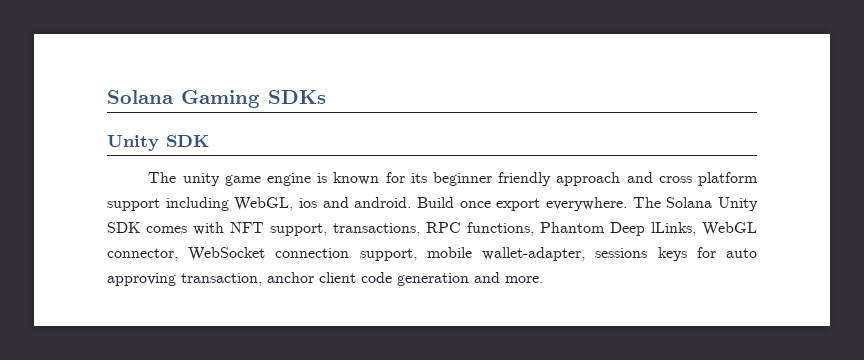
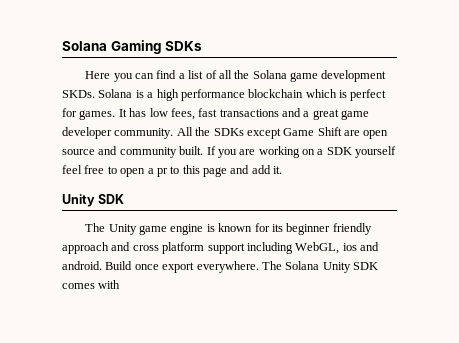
(326, 97) none -> [85,70,387,82] [62,89,387,101] [62,108,370,120] [62,127,389,139] [62,146,397,158] [62,165,283,177] // Here you can find a list of all the Solana game development SKDs. Solana is a high performance blockchain which is perfect for games. It has low fees, fast transactions and a great game developer community. All the SDKs except Game Shift are open source and community built. If you are working on a SDK yourself feel free to open a pr to this page and add it.
[182,173,220,186] unity -> [108,224,137,235] Unity
[230,222,757,236] [107,247,757,261] [107,272,543,286] NFT support, transactions, RPC functions, Phantom Deep lLinks, WebGL connector, WebSocket connection support, mobile wallet-adapter, sessions keys for auto approving transaction, anchor client code generation and more. -> (121, 284) none

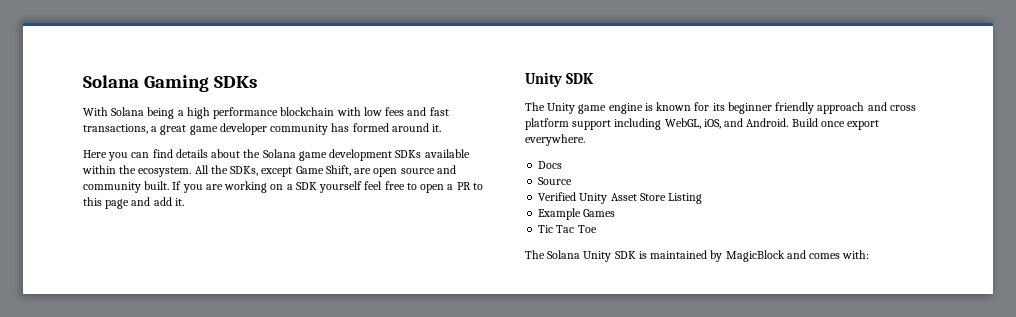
[85,70,387,82] [62,89,387,101] [62,108,370,120] [62,127,174,139] Here you can find a list of all the Solana game development SKDs. Solana is a high performance blockchain which is perfect for games. It has low fees, fast transactions and a great game developer community. -> [83,107,449,119] [83,123,442,135] [83,149,470,161] [82,165,192,177] With Solana being a high performance blockchain with low fees and fast transactions, a great game developer community has formed around it. // Here you can find details about the Solana game development SDKs available within the ecosystem.
[213,128,244,136] SDKs -> [230,166,259,176] SDKs,
[317,127,342,136] Shift -> [325,165,351,176] Shift,
[156,168,168,177] pr -> [456,182,471,190] PR
[342,242,379,251] [62,261,102,270] ios and android. -> [703,118,789,129] iOS, and Android.
[261,261,378,273] [62,280,121,289] The Solana Unity SDK comes with -> [538,161,563,169] [538,177,573,185] [538,192,703,204] [538,208,616,220] [538,225,597,233] [525,250,870,262] // Docs // Source // Verified Unity Asset Store Listing // Example Games // Tic Tac Toe // The Solana Unity SDK is maintained by MagicBlock and comes with:

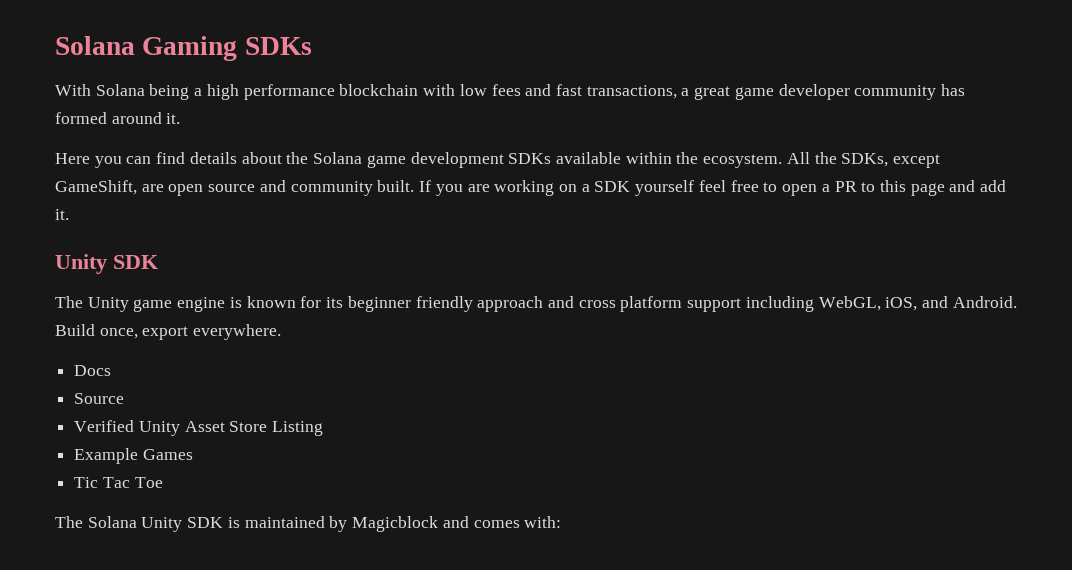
[295,165,351,176] Game Shift, -> [55,180,137,195] GameShift,
[820,121,845,127] once -> [99,328,138,339] once,
[725,250,785,262] MagicBlock -> [352,516,439,532] Magicblock

